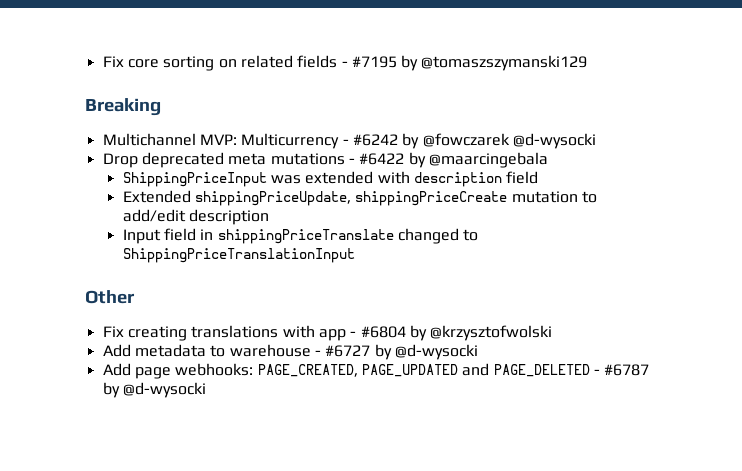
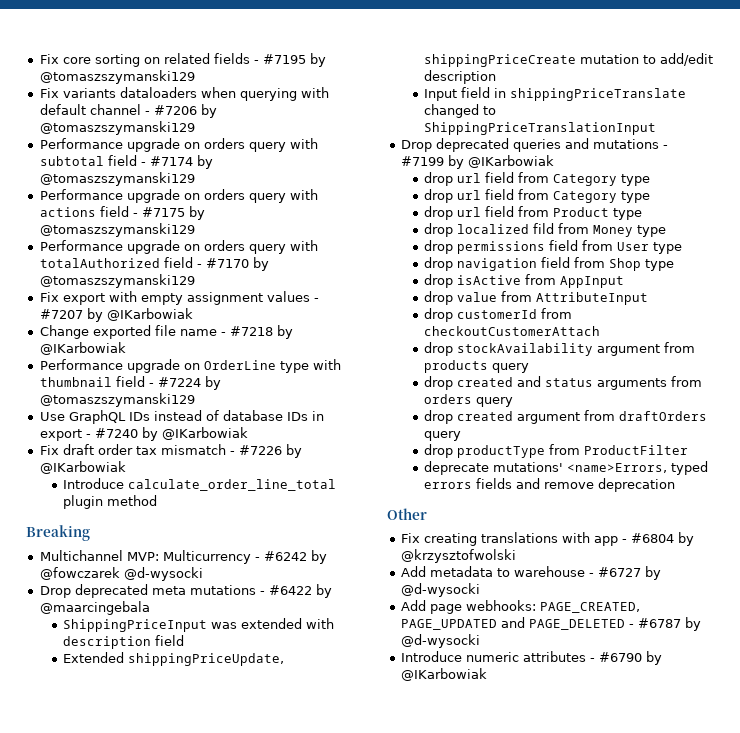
(588, 63) none -> [39,87,329,101] [39,104,217,118] [39,121,195,135] [39,138,318,152] [39,155,213,169] [39,172,195,186] [39,189,318,203] [39,206,205,220] [39,223,195,237] [39,240,318,254] [39,257,269,271] [39,274,195,288] [39,291,319,305] [39,308,193,322] [39,325,293,339] [39,342,126,355] [39,359,341,373] [39,376,221,390] [39,393,195,407] [39,410,324,424] [39,427,248,441] [39,444,302,458] [39,461,126,474] [62,478,336,491] [62,495,157,509] // Fix variants dataloaders when querying with default channel - #7206 by @tomaszszymanski129 // Performance upgrade on orders query with subtotal field - #7174 by @tomaszszymanski129 // Performance upgrade on orders query with actions field - #7175 by @tomaszszymanski129 // Performance upgrade on orders query with totalAuthorized field - #7170 by @tomaszszymanski129 // Fix export with empty assignment values - #7207 by @IKarbowiak // Change exported file name - #7218 by @IKarbowiak // Performance upgrade on OrderLine type with thumbnail field - #7224 by @tomaszszymanski129 // Use GraphQL IDs instead of database IDs in export - #7240 by @IKarbowiak // Fix draft order tax mismatch - #7226 by @IKarbowiak // Introduce calculate_order_line_total plugin method
(355, 255) none -> [400,138,668,152] [400,155,554,169] [423,172,650,186] [423,189,650,203] [423,206,642,220] [423,223,666,237] [423,240,682,254] [423,257,674,271] [423,274,624,288] [423,291,648,305] [423,308,572,322] [423,326,600,336] [423,342,695,356] [423,360,529,373] [423,376,702,390] [423,394,513,407] [423,410,707,424] [423,431,461,441] [423,444,688,458] [423,461,708,475] [423,478,675,492] // Drop deprecated queries and mutations - #7199 by @IKarbowiak // drop url field from Category type // drop url field from Category type // drop url field from Product type // drop localized fild from Money type // drop permissions field from User type // drop navigation field from Shop type // drop isActive from AppInput // drop value from AttributeInput // drop customerId from checkoutCustomerAttach // drop stockAvailability argument from products query // drop created and status arguments from orders query // drop created argument from draftOrders query // drop productType from ProductFilter // deprecate mutations' <name>Errors, typed errors fields and remove deprecation
(206, 390) none -> [400,651,662,665] [400,668,487,681] // Introduce numeric attributes - #6790 by @IKarbowiak

